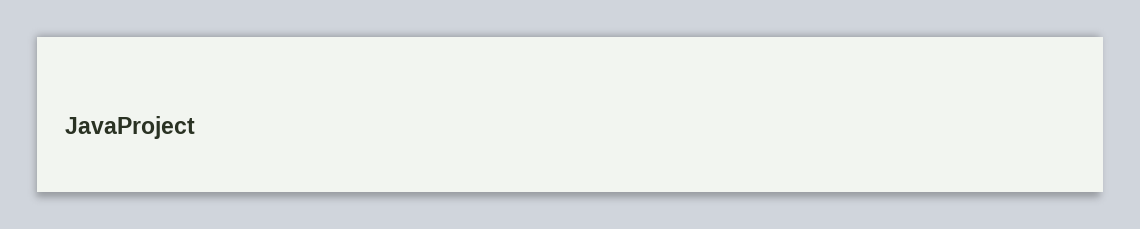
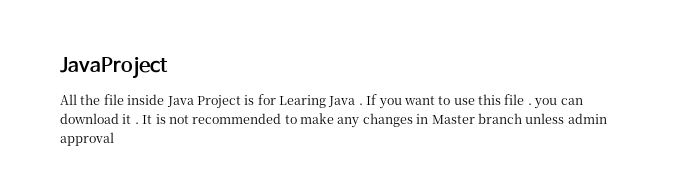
(195, 127) none -> [60,94,583,109] [60,113,607,128] [60,132,114,146] // All the file inside Java Project is for Learing Java . If you want to use this file . you can download it . It is not recommended to make any changes in Master branch unless admin approval

